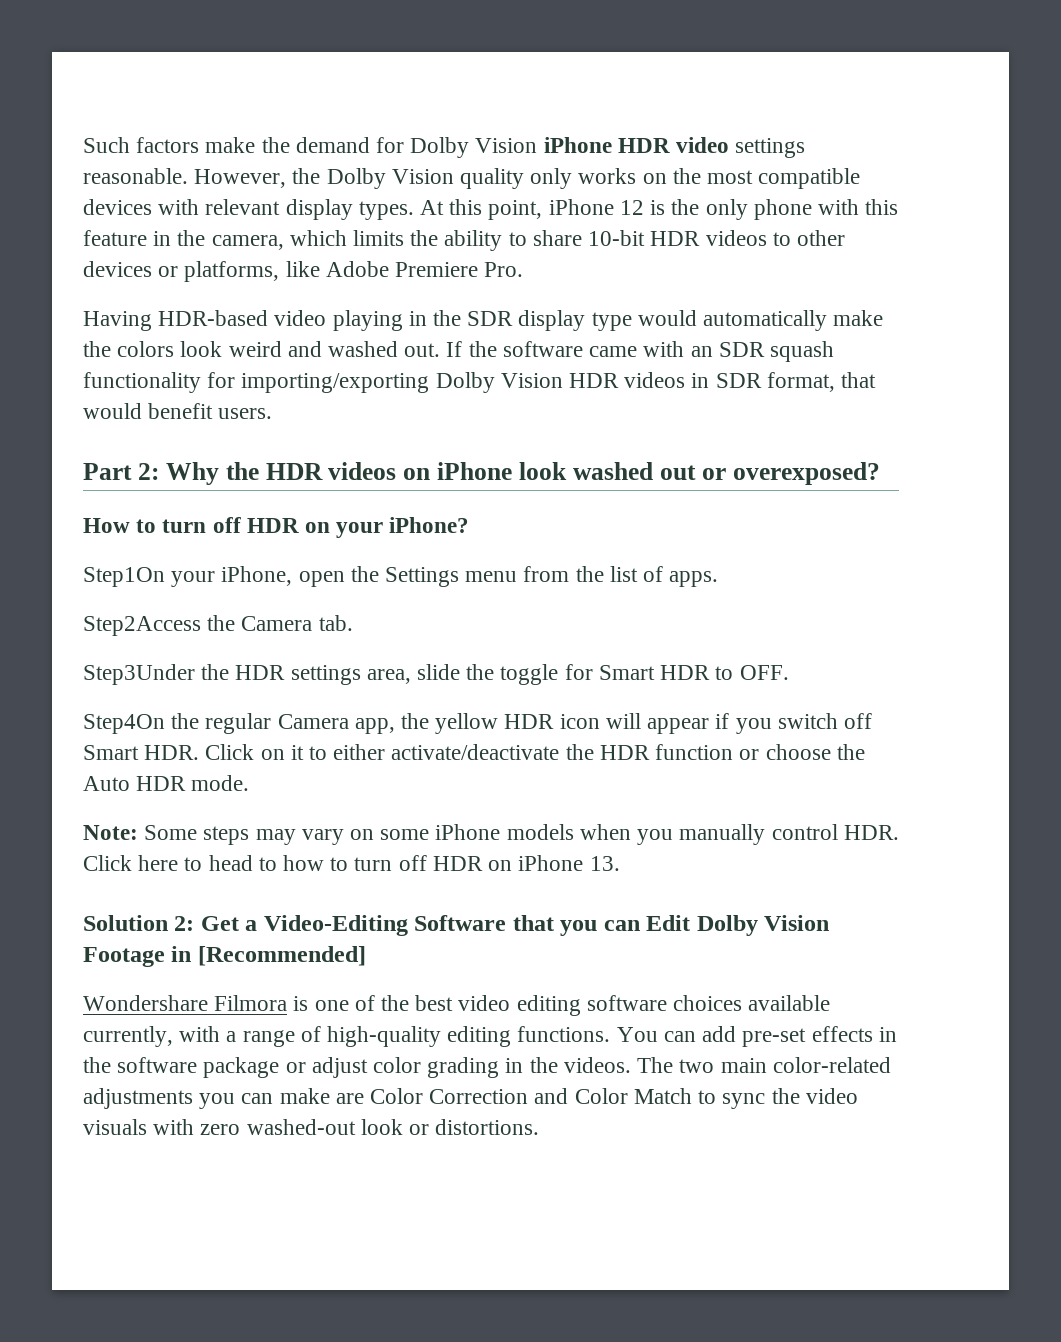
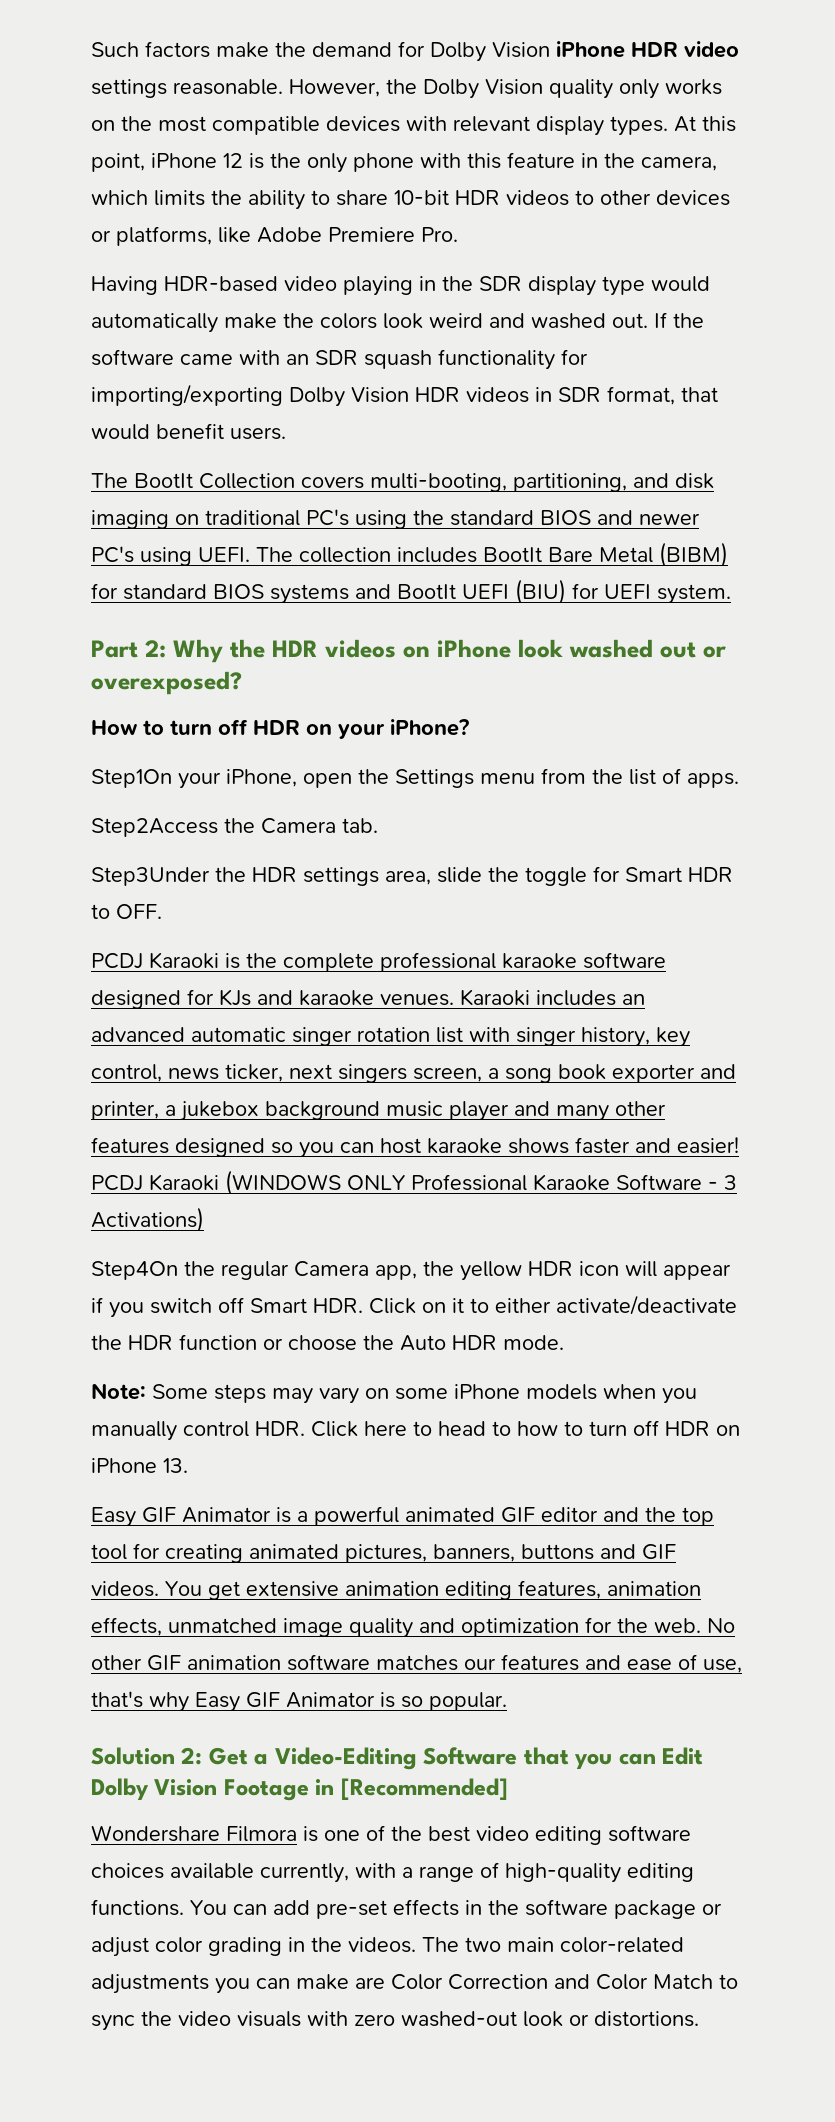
(273, 413) none -> [91,473,714,492] [91,509,700,529] [91,542,728,567] [91,579,731,604] // The BootIt Collection covers multi-booting, partitioning, and disk imaging on traditional PC's using the standard BIOS and newer PC's using UEFI. The collection includes BootIt Bare Metal (BIBM) for standard BIOS systems and BootIt UEFI (BIU) for UEFI system.
(789, 672) none -> [91,952,666,972] [91,989,645,1009] [91,1027,690,1047] [91,1064,736,1083] [91,1101,666,1121] [91,1137,739,1158] [91,1170,737,1195] [91,1207,204,1232] // PCDJ Karaoki is the complete professional karaoke software designed for KJs and karaoke venues. Karaoki includes an advanced automatic singer rotation list with singer history, key control, news ticker, next singers screen, a song book exporter and printer, a jukebox background music player and many other features designed so you can host karaoke shows faster and easier! PCDJ Karaoki (WINDOWS ONLY Professional Karaoke Software - 3 Activations)
(620, 863) none -> [91,1506,714,1527] [91,1543,676,1563] [91,1580,701,1600] [91,1617,735,1638] [91,1654,742,1673] [91,1691,507,1712] // Easy GIF Animator is a powerful animated GIF editor and the top tool for creating animated pictures, banners, buttons and GIF videos. You get extensive animation editing features, animation effects, unmatched image quality and optimization for the web. No other GIF animation software matches our features and ease of use, that's why Easy GIF Animator is so popular.

